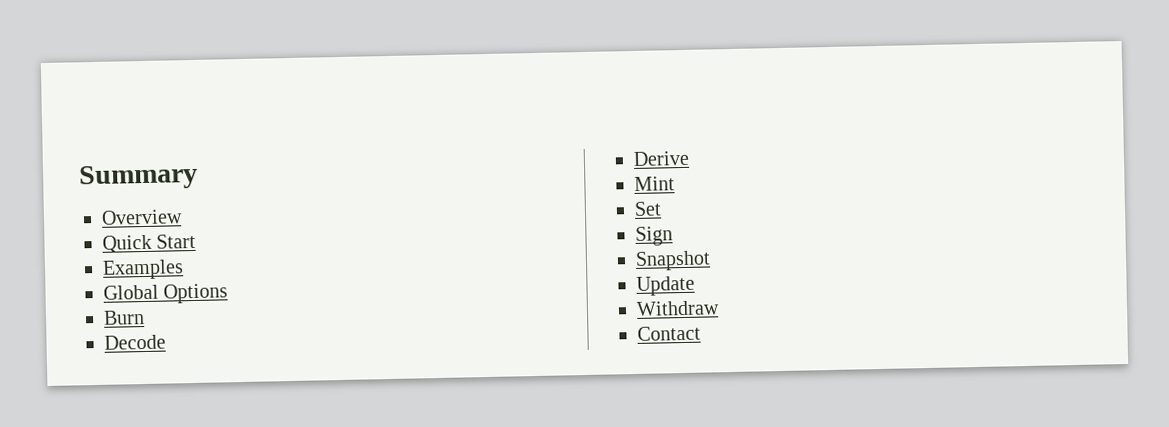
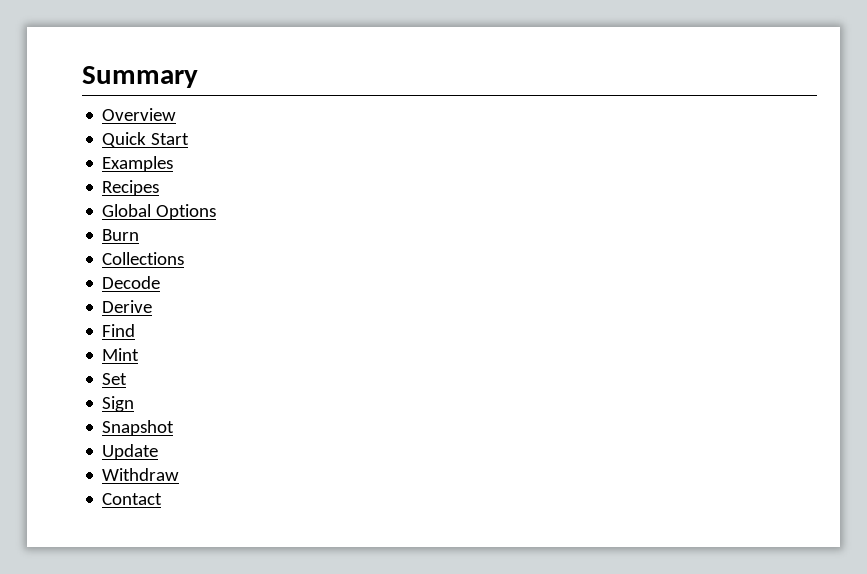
(184, 269) none -> [102,180,160,196] // Recipes
(145, 317) none -> [102,252,185,265] // Collections
(690, 158) none -> [102,324,136,337] // Find

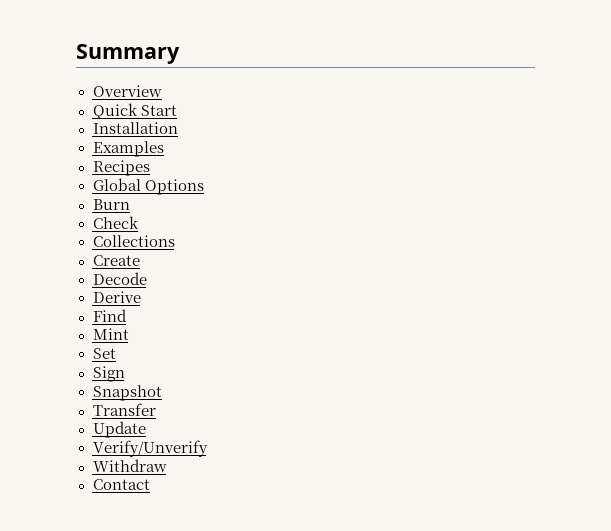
(190, 139) none -> [92,122,178,134] // Installation
(140, 235) none -> [92,216,139,229] // Check
(185, 258) none -> [92,255,140,266] // Create
(175, 428) none -> [92,403,156,416] // Transfer
(159, 452) none -> [92,440,208,457] // Verify/Unverify

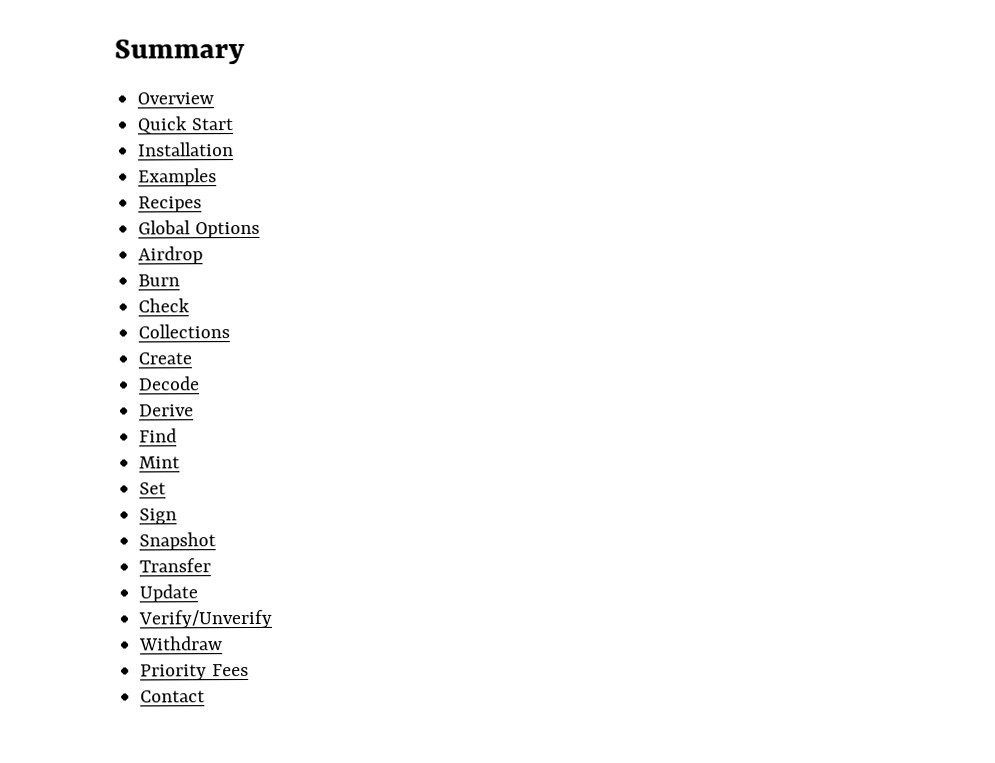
(204, 187) none -> [138,246,204,265] // Airdrop
(167, 465) none -> [140,664,249,681] // Priority Fees

